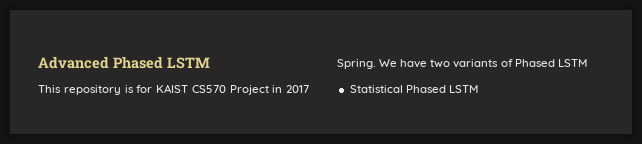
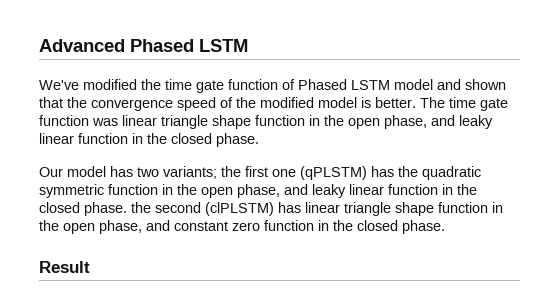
[38,84,309,95] [337,59,587,69] [349,85,478,93] This repository is for KAIST CS570 Project in 2017 Spring. We have two variants of Phased LSTM // Statistical Phased LSTM -> [39,79,506,93] [39,97,508,111] [39,115,493,129] [39,133,259,147] [39,166,481,180] [39,184,477,198] [39,202,503,216] [39,220,445,234] [39,261,90,273] We've modified the time gate function of Phased LSTM model and shown that the convergence speed of the modified model is better. The time gate function was linear triangle shape function in the open phase, and leaky linear function in the closed phase. // Our model has two variants; the first one (qPLSTM) has the quadratic symmetric function in the open phase, and leaky linear function in the closed phase. the second (clPLSTM) has linear triangle shape function in the open phase, and constant zero function in the closed phase. // Result

